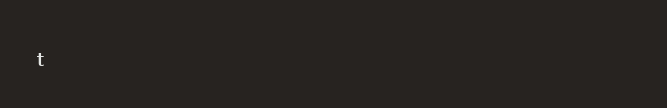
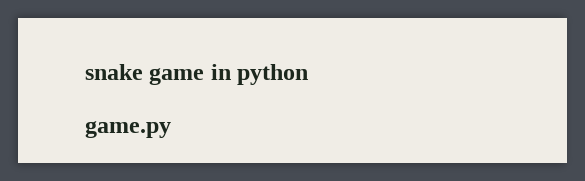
[37,53,44,66] t -> [85,64,309,85] [85,121,171,138] snake game in python // game.py

